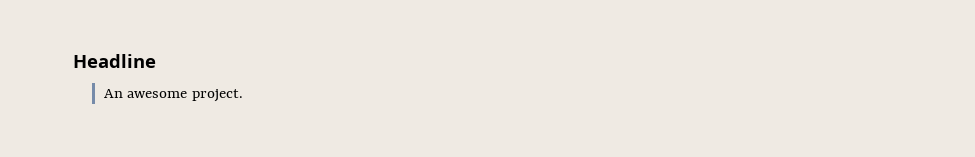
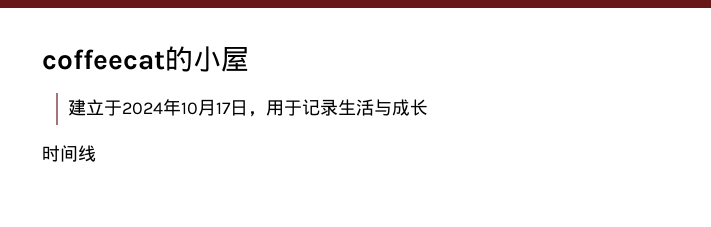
[73,54,156,68] [103,89,243,102] Headline // An awesome project. -> [42,46,249,72] [68,99,429,117] [42,145,96,162] coffeecat的小屋 // 建立于2024年10月17日，用于记录生活与成长 // 时间线

